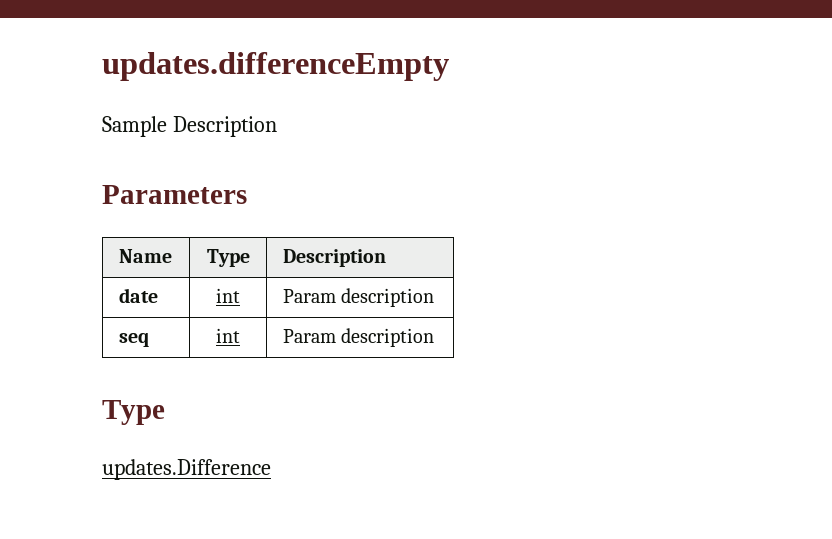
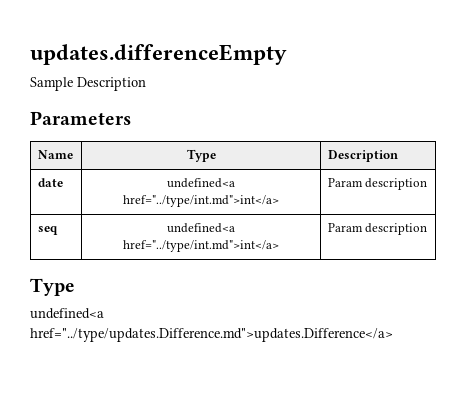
[216,288,240,303] int -> [167,178,235,188] [123,195,279,207] undefined<a href="../type/int.md">int</a>
[216,328,240,343] int -> [167,223,235,233] [123,240,279,252] undefined<a href="../type/int.md">int</a>
[102,459,271,480] updates.Difference -> [30,308,104,319] [30,328,393,342] undefined<a href="../type/updates.Difference.md">updates.Difference</a>

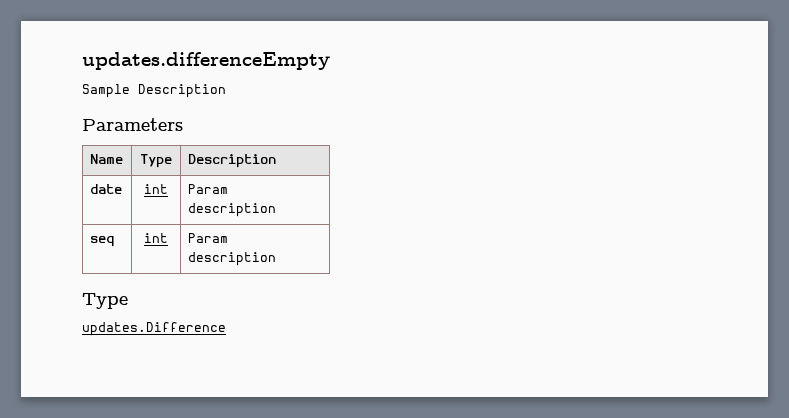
[167,178,235,188] [123,195,279,207] undefined<a href="../type/int.md">int</a> -> [144,184,168,194] int
[167,223,235,233] [123,240,279,252] undefined<a href="../type/int.md">int</a> -> [144,233,168,243] int
[30,308,104,319] [30,328,393,342] undefined<a href="../type/updates.Difference.md">updates.Difference</a> -> [82,322,226,336] updates.Difference

